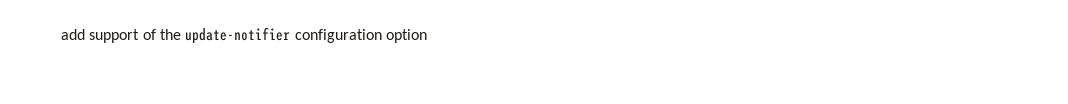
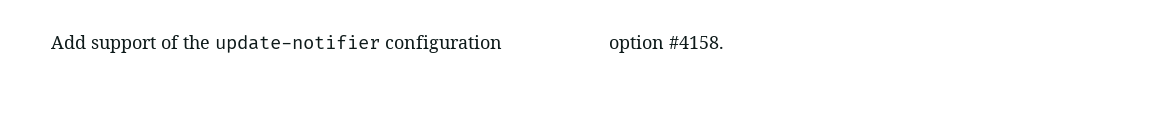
[61,29,85,40] add -> [51,35,86,49] Add
(427, 36) none -> [669,36,724,49] #4158.

